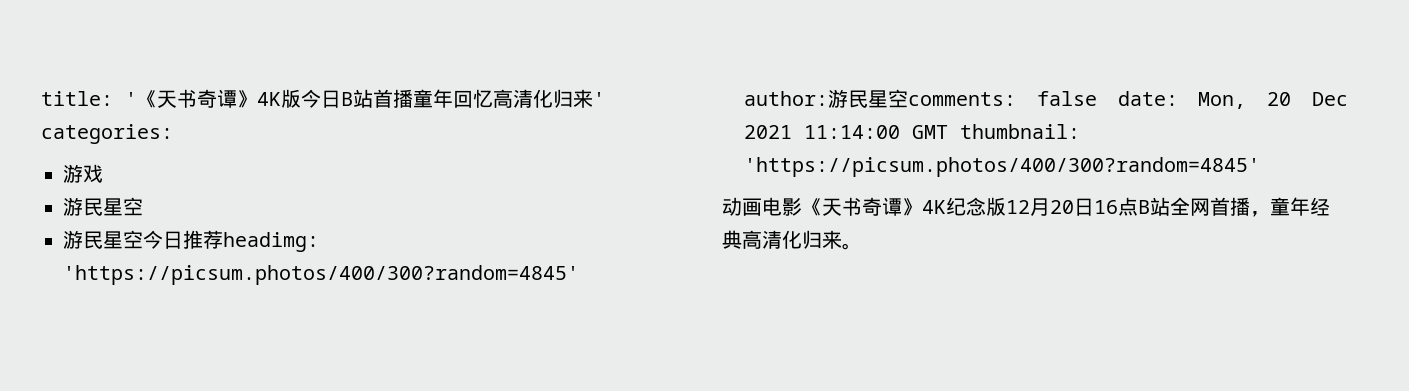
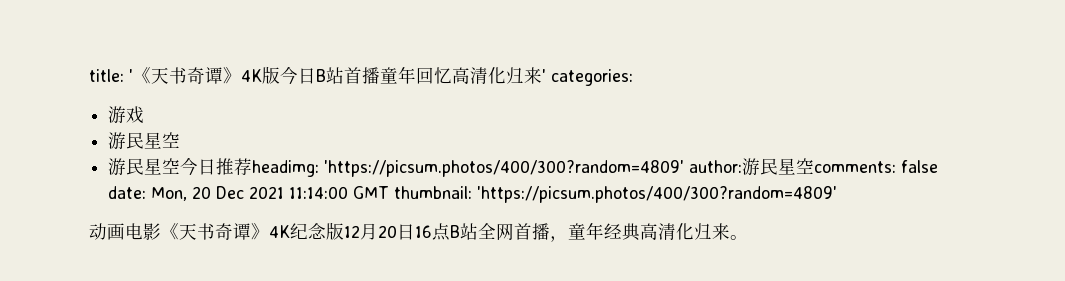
[63,265,579,285] 'https://picsum.photos/400/300?random=4845' -> [324,160,685,177] 'https://picsum.photos/400/300?random=4809'
[744,157,1260,177] 'https://picsum.photos/400/300?random=4845' -> [477,186,838,203] 'https://picsum.photos/400/300?random=4809'

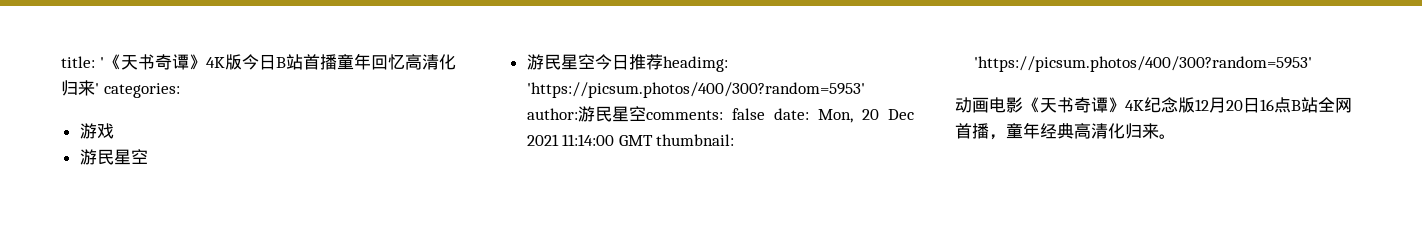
[324,160,685,177] 'https://picsum.photos/400/300?random=4809' -> [526,82,865,98] 'https://picsum.photos/400/300?random=5953'
[477,186,838,203] 'https://picsum.photos/400/300?random=4809' -> [973,56,1312,72] 'https://picsum.photos/400/300?random=5953'

